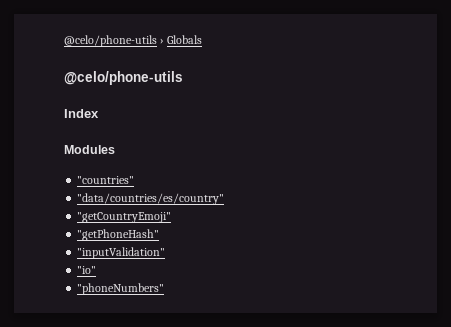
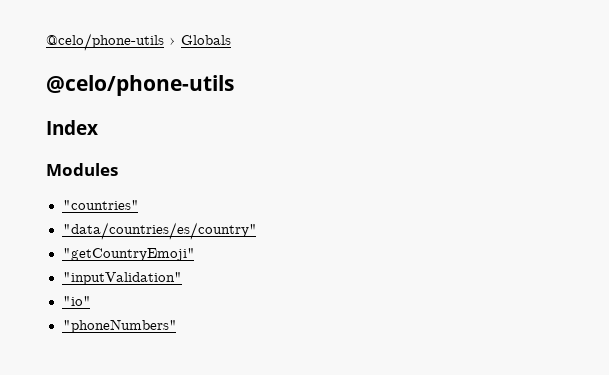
[77,229,160,241] // "getPhoneHash" -> (195, 254) none

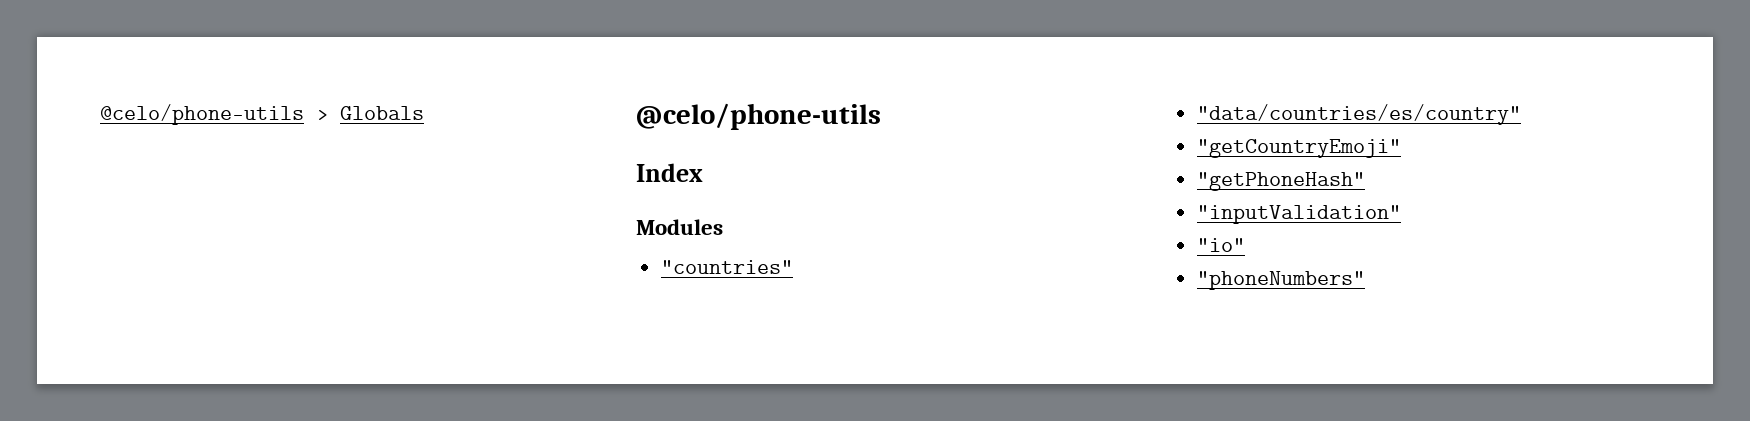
(195, 254) none -> [1197,172,1366,191] // "getPhoneHash"

